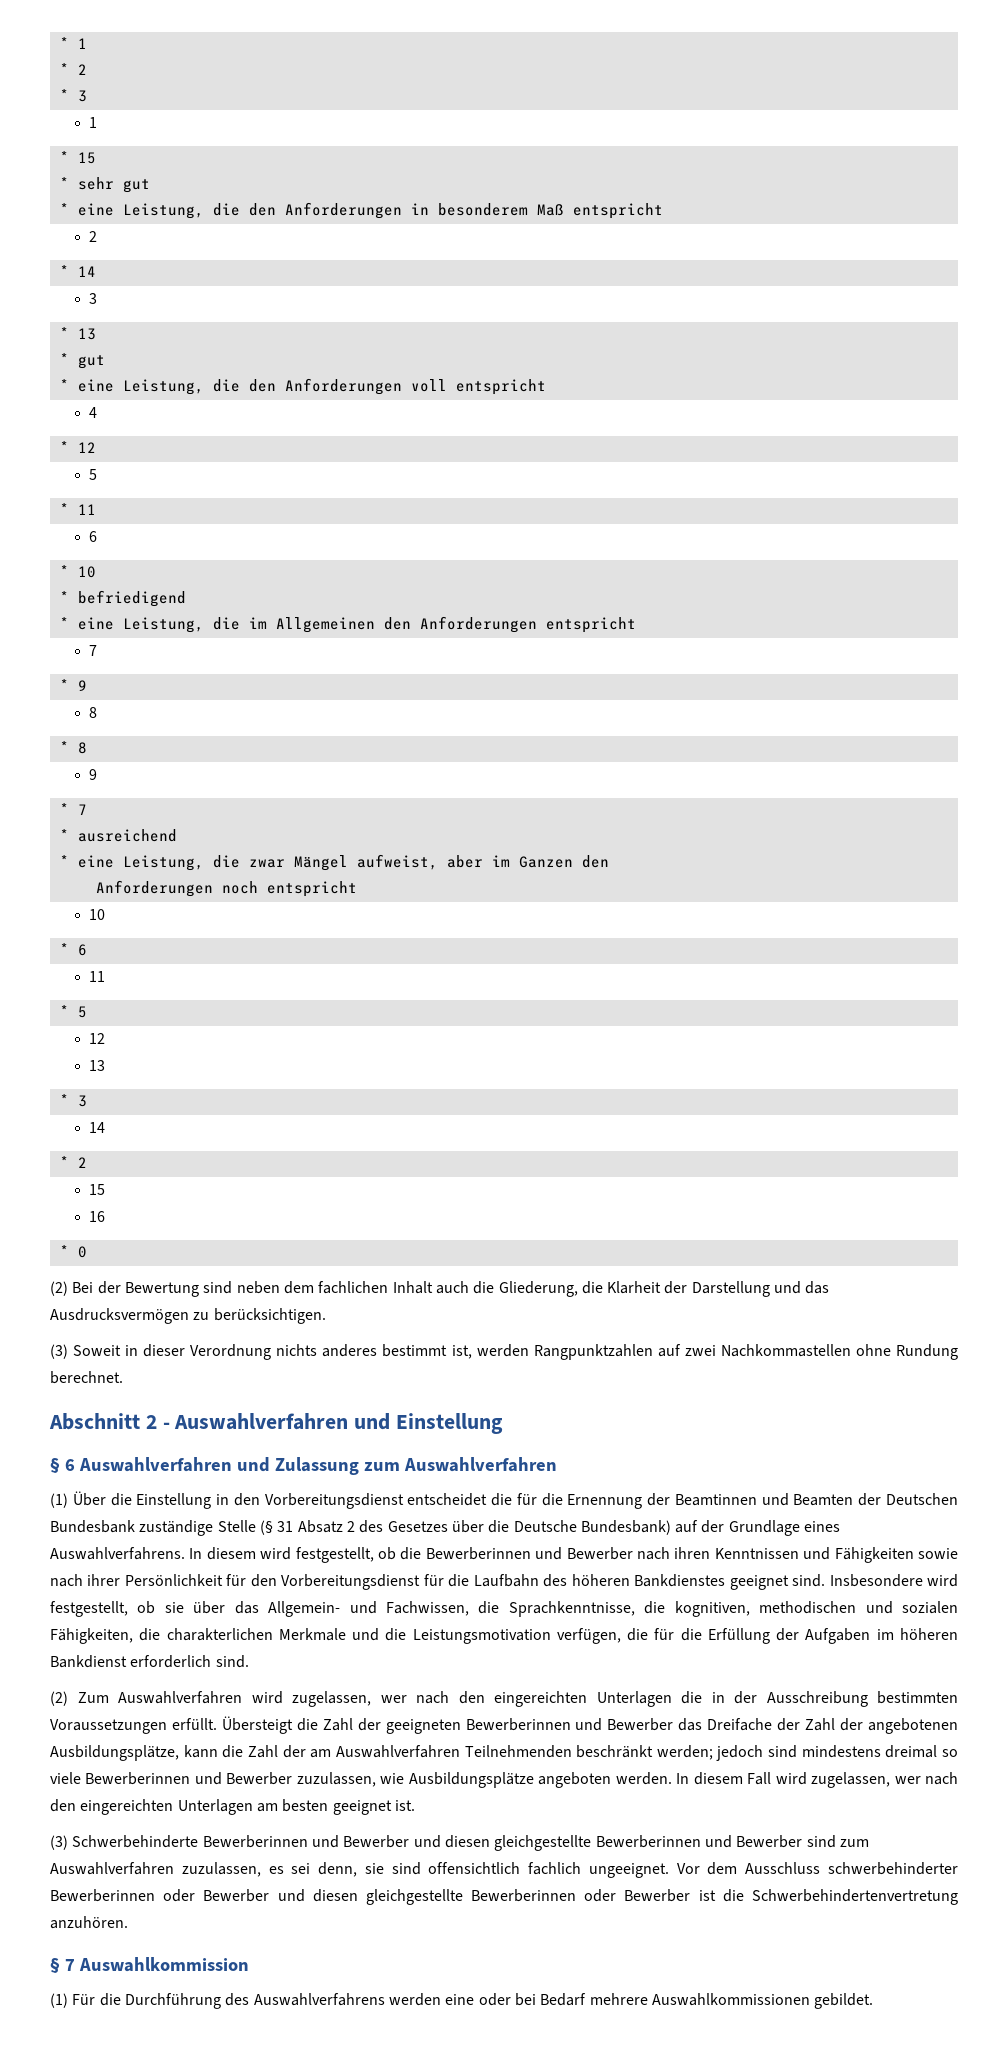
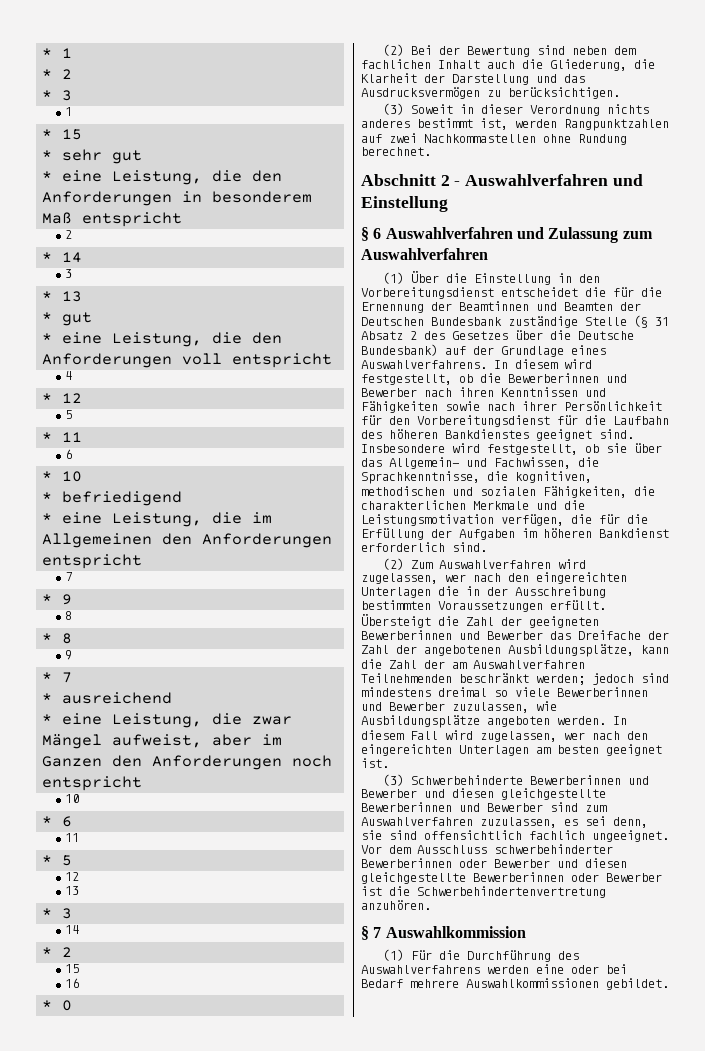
(609, 861) // -> (143, 761) none

